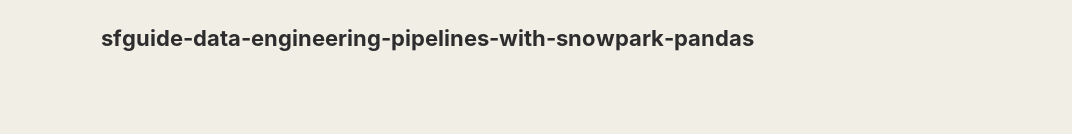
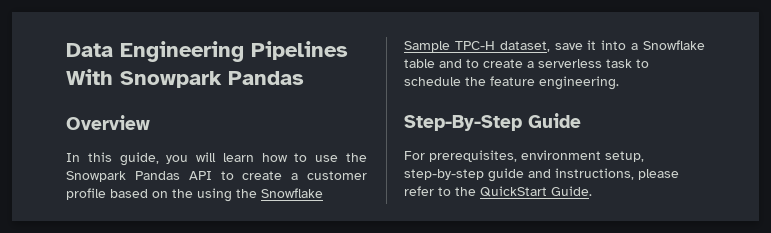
[101,29,754,51] sfguide-data-engineering-pipelines-with-snowpark-pandas -> [66,41,348,62] [66,69,304,88] [66,115,150,130] [66,152,367,166] [66,171,367,182] [66,188,323,202] [404,40,705,52] [404,59,649,68] [404,76,619,90] [404,113,581,131] [404,150,644,162] [404,168,679,182] [404,186,592,197] Data Engineering Pipelines With Snowpark Pandas // Overview // In this guide, you will learn how to use the Snowpark Pandas API to create a customer profile based on the using the Snowflake Sample TPC-H dataset, save it into a Snowflake table and to create a serverless task to schedule the feature engineering. // Step-By-Step Guide // For prerequisites, environment setup, step-by-step guide and instructions, please refer to the QuickStart Guide.

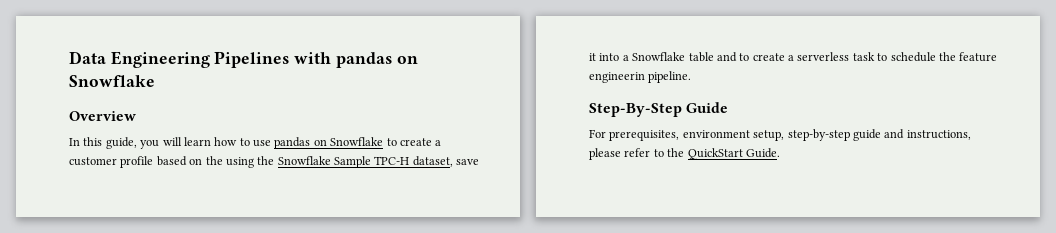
[66,69,304,88] With Snowpark Pandas -> [294,52,418,68] [69,75,155,87] with pandas on Snowflake
[345,153,367,162] [66,171,212,182] the Snowpark Pandas API -> [274,137,384,149] pandas on Snowflake
[539,76,619,90] engineering. -> [589,71,692,83] engineerin pipeline.

